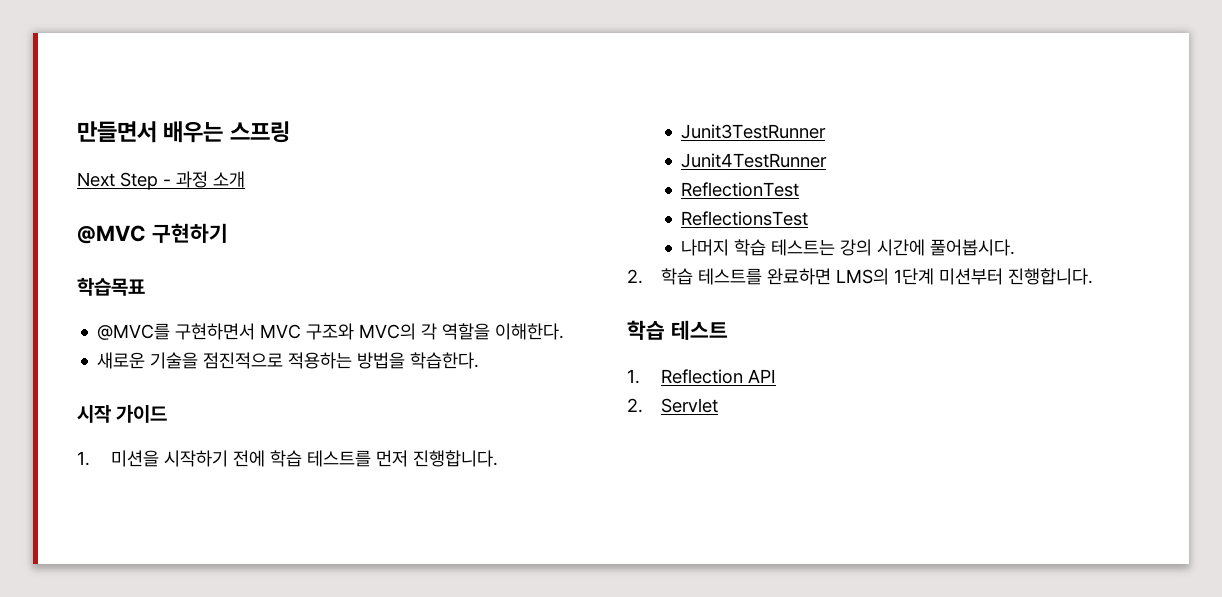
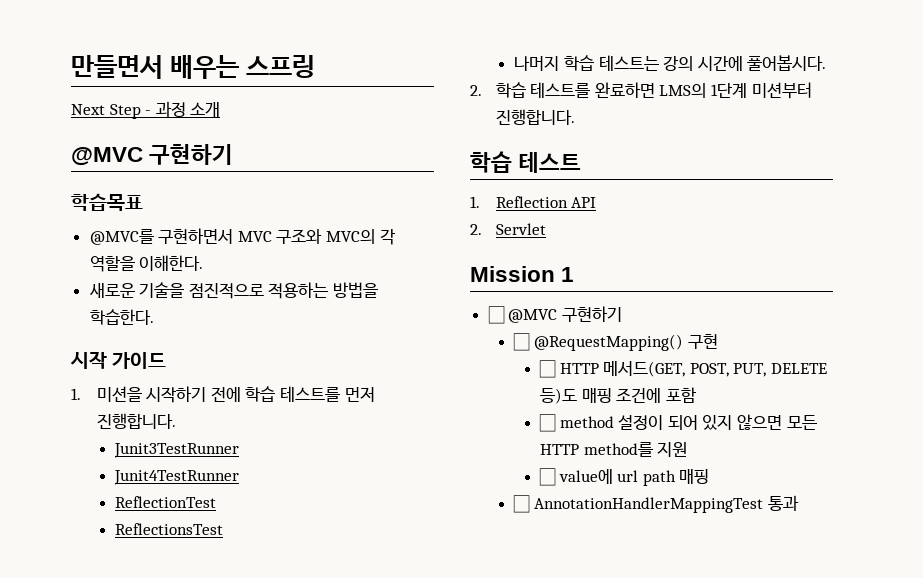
(718, 405) none -> [470,266,575,282] [487,306,622,324] [513,333,718,351] [539,360,828,378] [540,387,696,404] [539,414,817,432] [540,442,688,457] [539,468,710,486] [513,495,799,513] // Mission 1 // ☐ @MVC 구현하기 // ☐ @RequestMapping() 구현 // ☐ HTTP 메서드(GET, POST, PUT, DELETE 등)도 매핑 조건에 포함 // ☐ method 설정이 되어 있지 않으면 모든 HTTP method를 지원 // ☐ value에 url path 매핑 // ☐ AnnotationHandlerMappingTest 통과

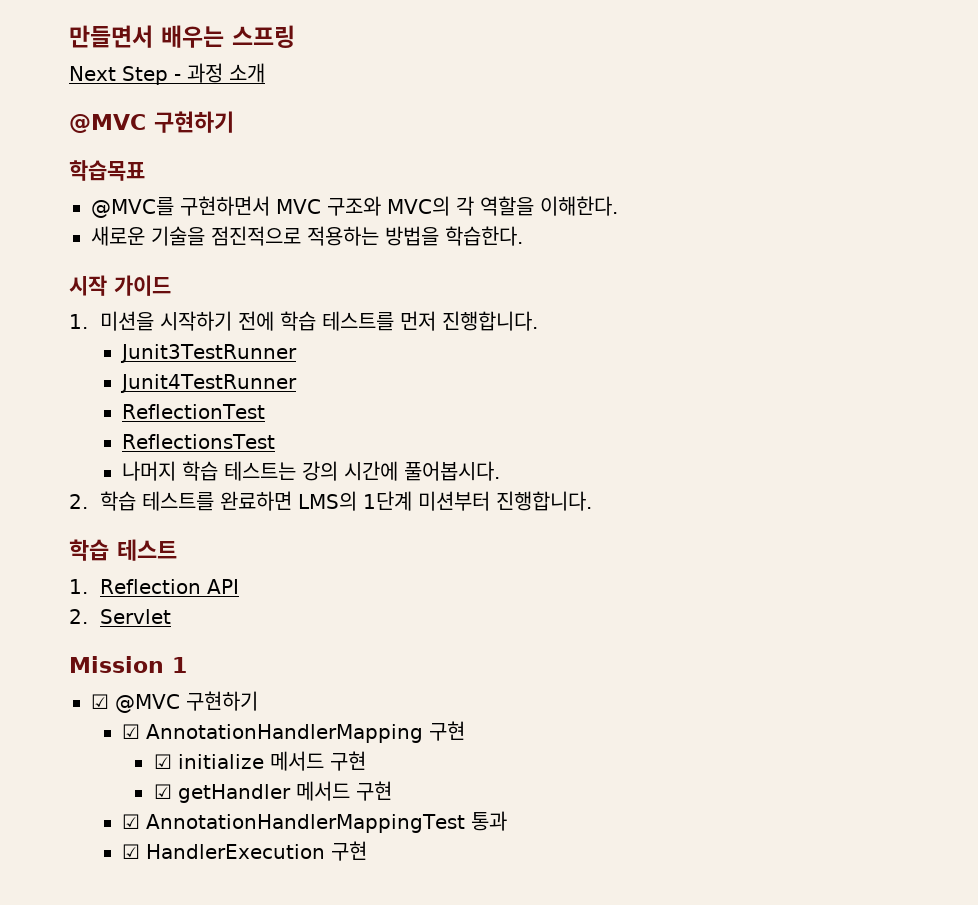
[487,306,622,324] [513,333,718,351] [539,360,828,378] [540,387,696,404] [539,414,817,432] [540,442,688,457] [539,468,710,486] [513,495,531,513] ☐ @MVC 구현하기 // ☐ @RequestMapping() 구현 // ☐ HTTP 메서드(GET, POST, PUT, DELETE 등)도 매핑 조건에 포함 // ☐ method 설정이 되어 있지 않으면 모든 HTTP method를 지원 // ☐ value에 url path 매핑 // ☐ -> [91,691,258,713] [122,721,466,743] [153,751,366,771] [153,781,392,803] [122,814,141,829] ☑ @MVC 구현하기 // ☑ AnnotationHandlerMapping 구현 // ☑ initialize 메서드 구현 // ☑ getHandler 메서드 구현 // ☑
(799, 503) none -> [122,841,368,861] // ☑ HandlerExecution 구현

